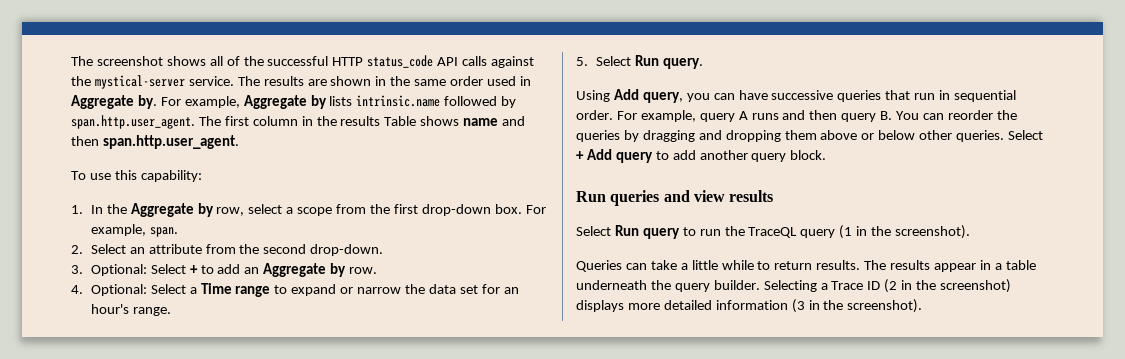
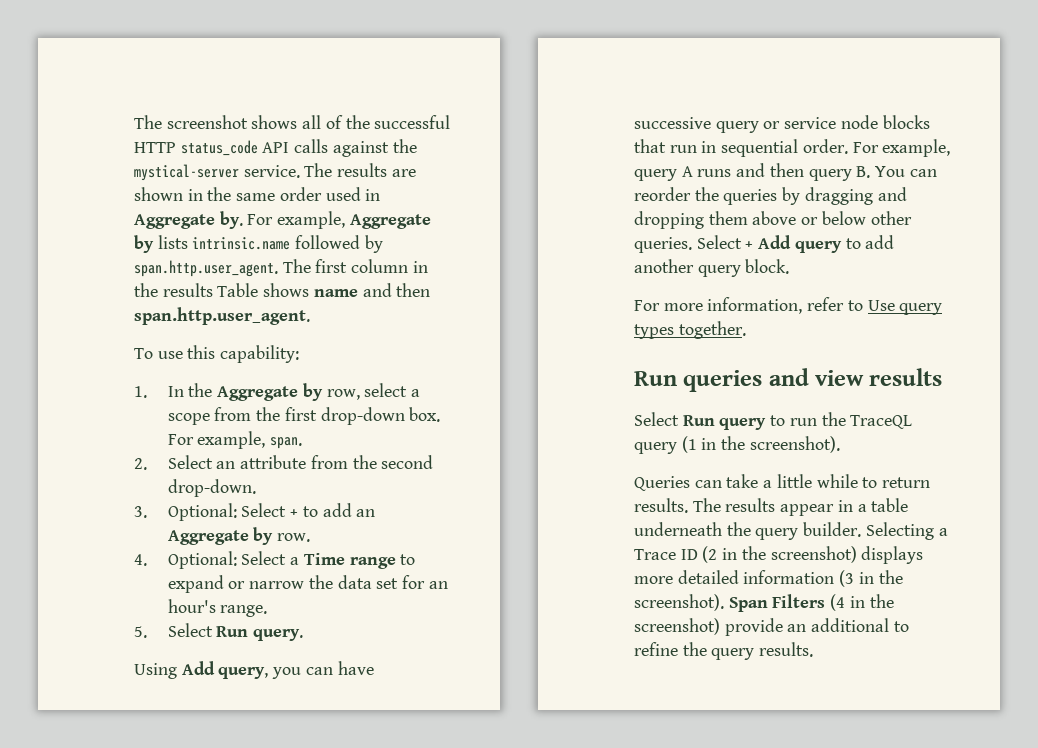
[837,90,882,102] queries -> [715,115,930,133] query or service node blocks
(827, 155) none -> [634,297,943,315] [634,321,746,339] // For more information, refer to Use query types together.
(923, 306) none -> [728,594,894,612] [634,618,909,636] [634,642,814,660] Span Filters (4 in the screenshot) provide an additional to refine the query results.

